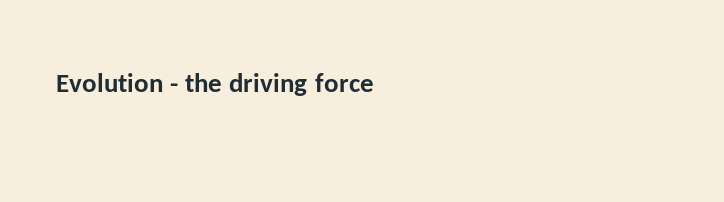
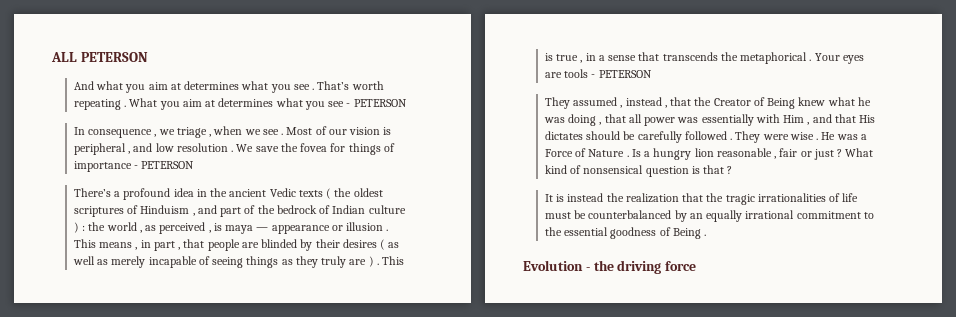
(56, 82) none -> [51,52,148,62] [73,81,384,93] [73,98,407,110] [73,126,392,138] [73,143,395,155] [73,161,195,172] [73,188,383,200] [73,205,406,217] [73,222,389,234] [73,239,400,251] [72,256,404,268] [544,52,864,64] [544,69,652,78] [544,97,871,109] [543,114,875,126] [544,131,867,143] [544,148,874,160] [544,165,733,177] [544,193,859,205] [544,210,874,222] [544,227,707,239] ALL PETERSON // And what you aim at determines what you see . That’s worth repeating . What you aim at determines what you see - PETERSON // In consequence , we triage , when we see . Most of our vision is peripheral , and low resolution . We save the fovea for things of importance - PETERSON // There’s a profound idea in the ancient Vedic texts ( the oldest scriptures of Hinduism , and part of the bedrock of Indian culture ) : the world , as perceived , is maya — appearance or illusion . This means , in part , that people are blinded by their desires ( as well as merely incapable of seeing things as they truly are ) . This is true , in a sense that transcends the metaphorical . Your eyes are tools - PETERSON // They assumed , instead , that the Creator of Being knew what he was doing , that all power was essentially with Him , and that His dictates should be carefully followed . They were wise . He was a Force of Nature . Is a hungry lion reasonable , fair or just ? What kind of nonsensical question is that ? // It is instead the realization that the tragic irrationalities of life must be counterbalanced by an equally irrational commitment to the essential goodness of Being . //

